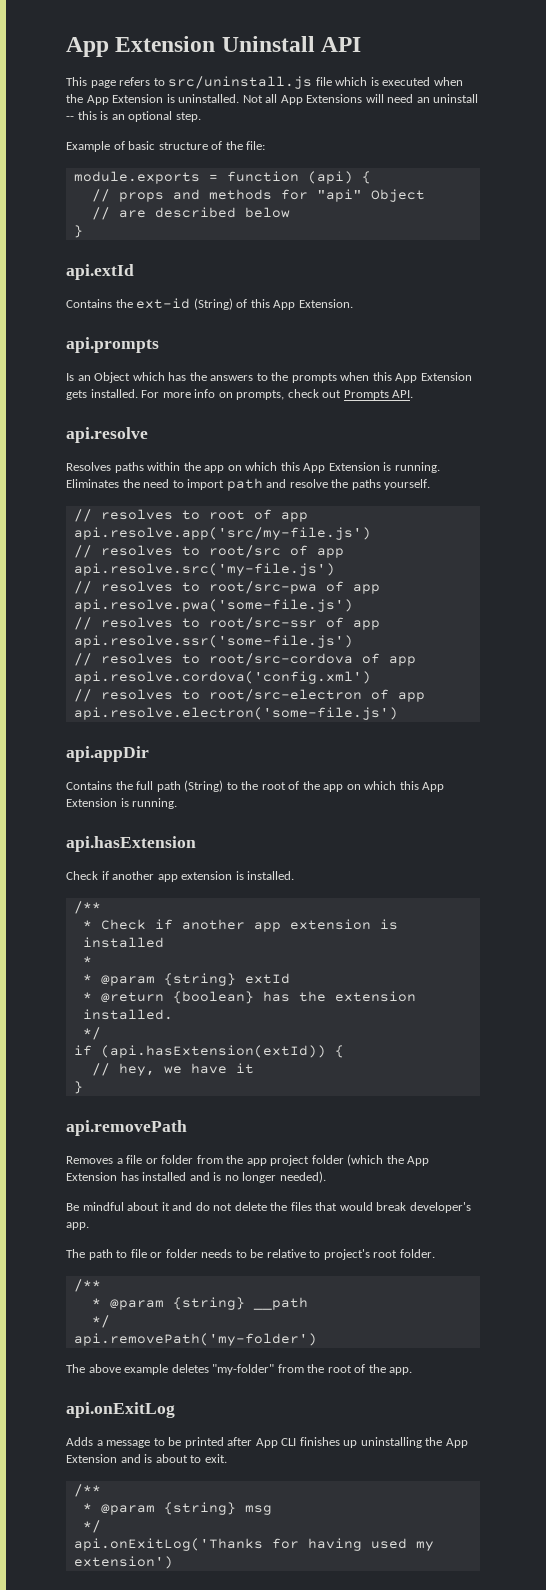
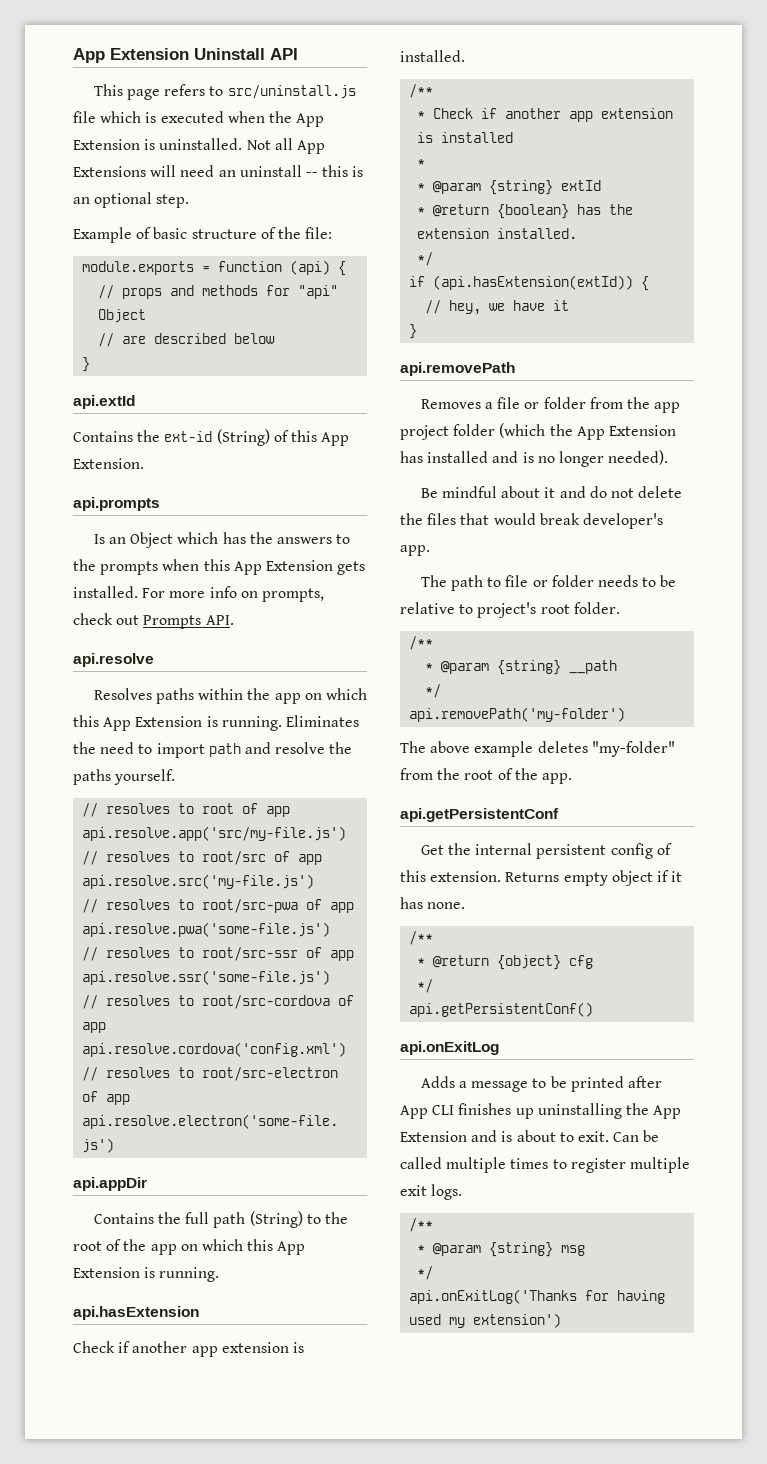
(413, 1371) none -> [400,808,559,822] [420,843,672,859] [400,870,683,886] [400,897,466,909] [409,931,434,945] [417,955,594,970] [417,979,434,993] [409,1002,594,1017] // api.getPersistentConf // Get the internal persistent config of this extension. Returns empty object if it has none. // /** // * @return {object} cfg // */ // api.getPersistentConf()
(227, 1458) none -> [613,1130,660,1142] [400,1157,690,1173] [400,1184,463,1200] Can be called multiple times to register multiple exit logs.

